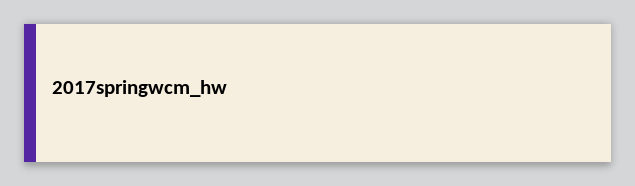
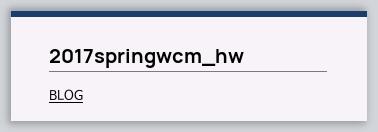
(227, 88) none -> [49,89,83,100] // BLOG

